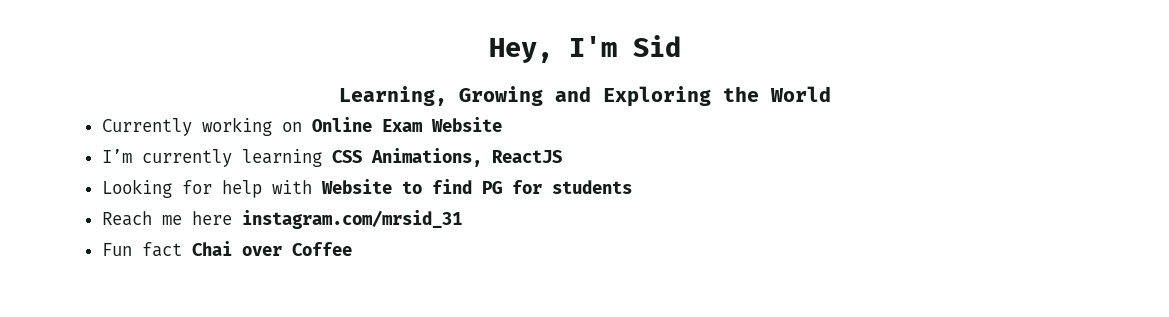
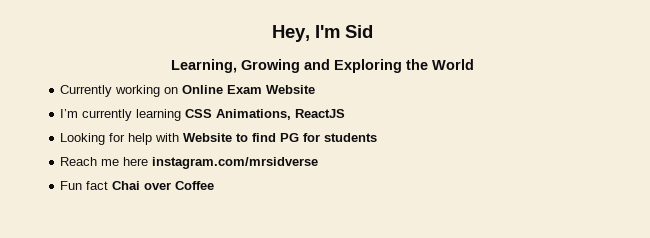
[241,210,462,229] instagram.com/mrsid_31 -> [152,157,319,169] instagram.com/mrsidverse

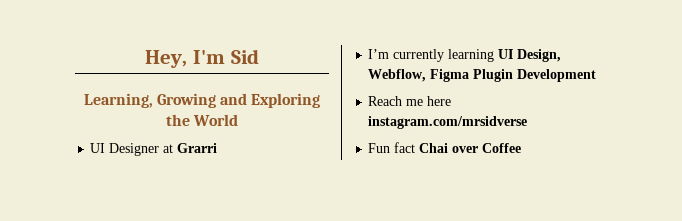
[60,85,316,97] [60,109,346,121] [60,133,378,145] Currently working on Online Exam Website // I’m currently learning CSS Animations, ReactJS // Looking for help with Website to find PG for students -> [90,143,218,156] [368,49,562,62] [368,69,597,82] UI Designer at Grarri // I’m currently learning UI Design, Webflow, Figma Plugin Development

